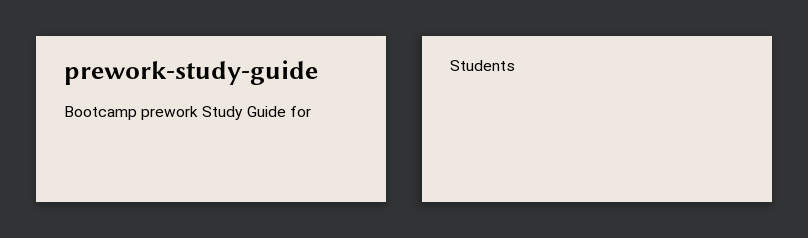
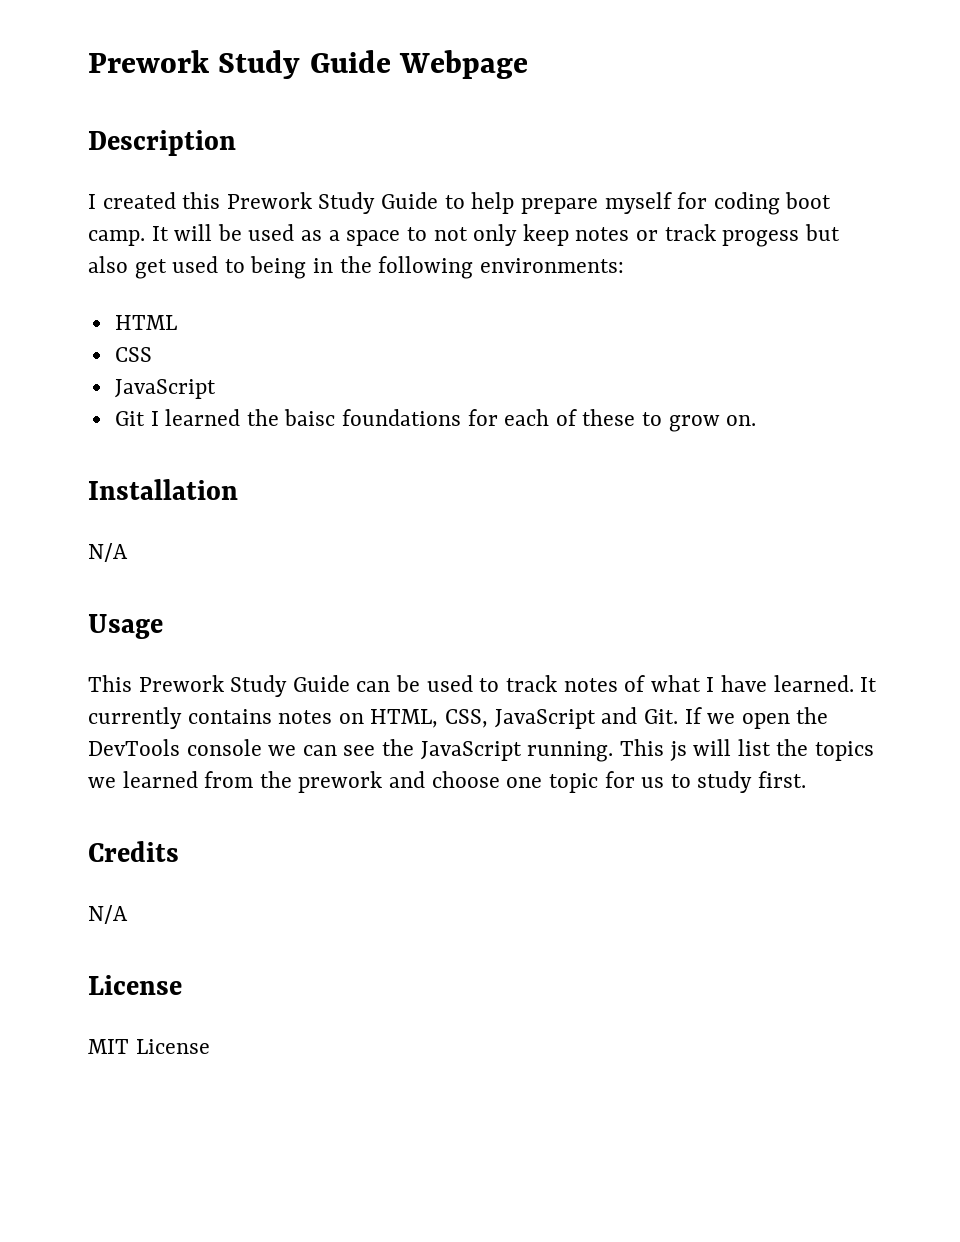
[64,60,318,85] [64,106,311,120] [450,60,515,71] prework-study-guide // Bootcamp prework Study Guide for Students -> [88,50,528,79] [88,130,236,156] [88,192,832,215] [88,224,840,247] [88,256,624,279] [114,315,177,330] [114,347,152,362] [114,379,216,399] [114,409,757,432] [88,479,238,500] [88,543,128,562] [88,614,163,639] [88,675,878,697] [88,707,829,729] [88,739,874,762] [88,771,806,793] [88,841,179,862] [88,905,128,924] [88,975,182,995] [88,1039,210,1054] Prework Study Guide Webpage // Description // I created this Prework Study Guide to help prepare myself for coding boot camp. It will be used as a space to not only keep notes or track progess but also get used to being in the following environments: // HTML // CSS // JavaScript // Git I learned the baisc foundations for each of these to grow on. // Installation // N/A // Usage // This Prework Study Guide can be used to track notes of what I have learned. It currently contains notes on HTML, CSS, JavaScript and Git. If we open the DevTools console we can see the JavaScript running. This js will list the topics we learned from the prework and choose one topic for us to study first. // Credits // N/A // License // MIT License

